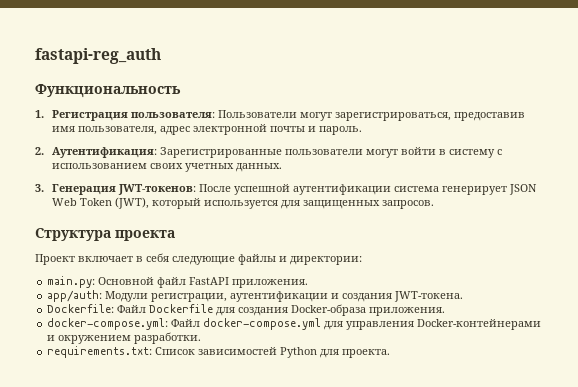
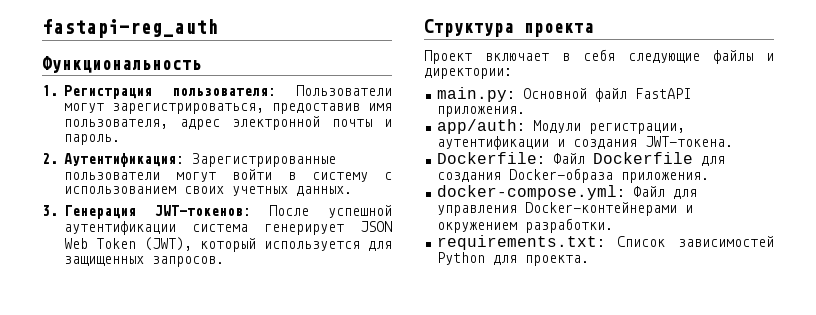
[203,318,322,330] docker-compose.yml -> (665, 191) none

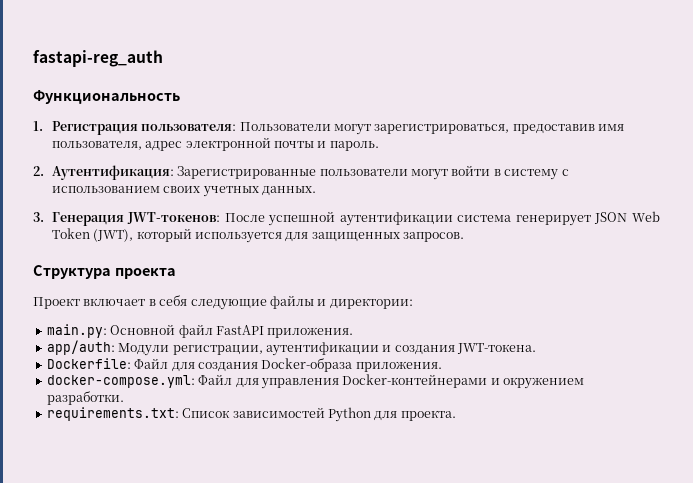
[592,152,693,164] Dockerfile -> (169, 363) none

